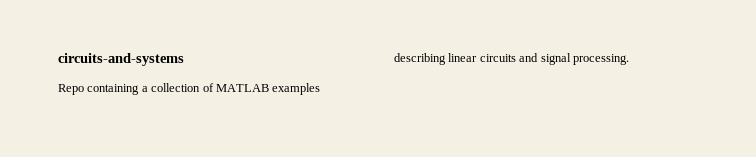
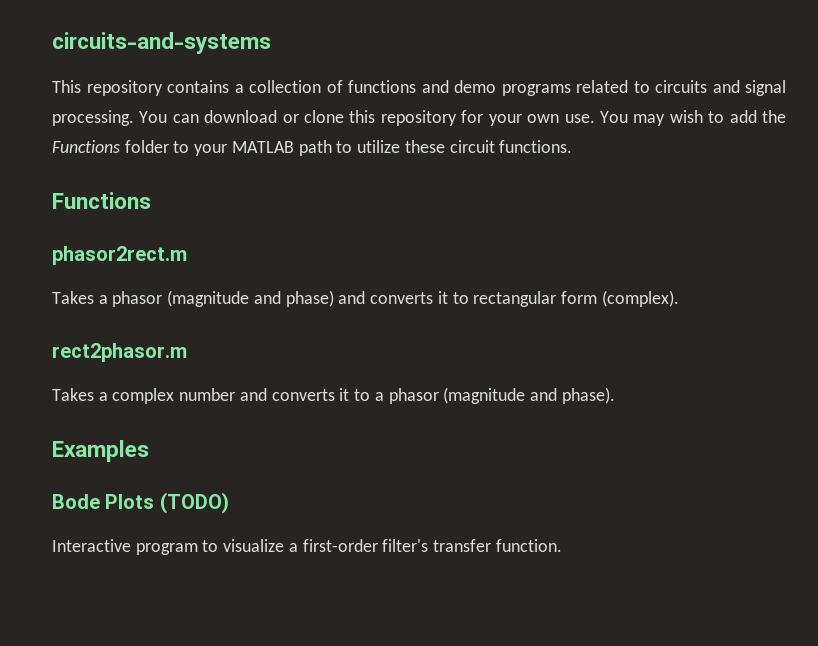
[58,83,321,95] [394,53,629,65] Repo containing a collection of MATLAB examples describing linear circuits and signal processing. -> [52,80,786,96] [52,110,786,126] [52,140,573,156] [52,192,151,209] [52,246,187,265] [52,290,679,307] [52,343,187,362] [52,387,615,404] [52,440,149,462] [52,492,229,514] [52,539,562,555] This repository contains a collection of functions and demo programs related to circuits and signal processing. You can download or clone this repository for your own use. You may wish to add the Functions folder to your MATLAB path to utilize these circuit functions. // Functions // phasor2rect.m // Takes a phasor (magnitude and phase) and converts it to rectangular form (complex). // rect2phasor.m // Takes a complex number and converts it to a phasor (magnitude and phase). // Examples // Bode Plots (TODO) // Interactive program to visualize a first-order filter's transfer function.

